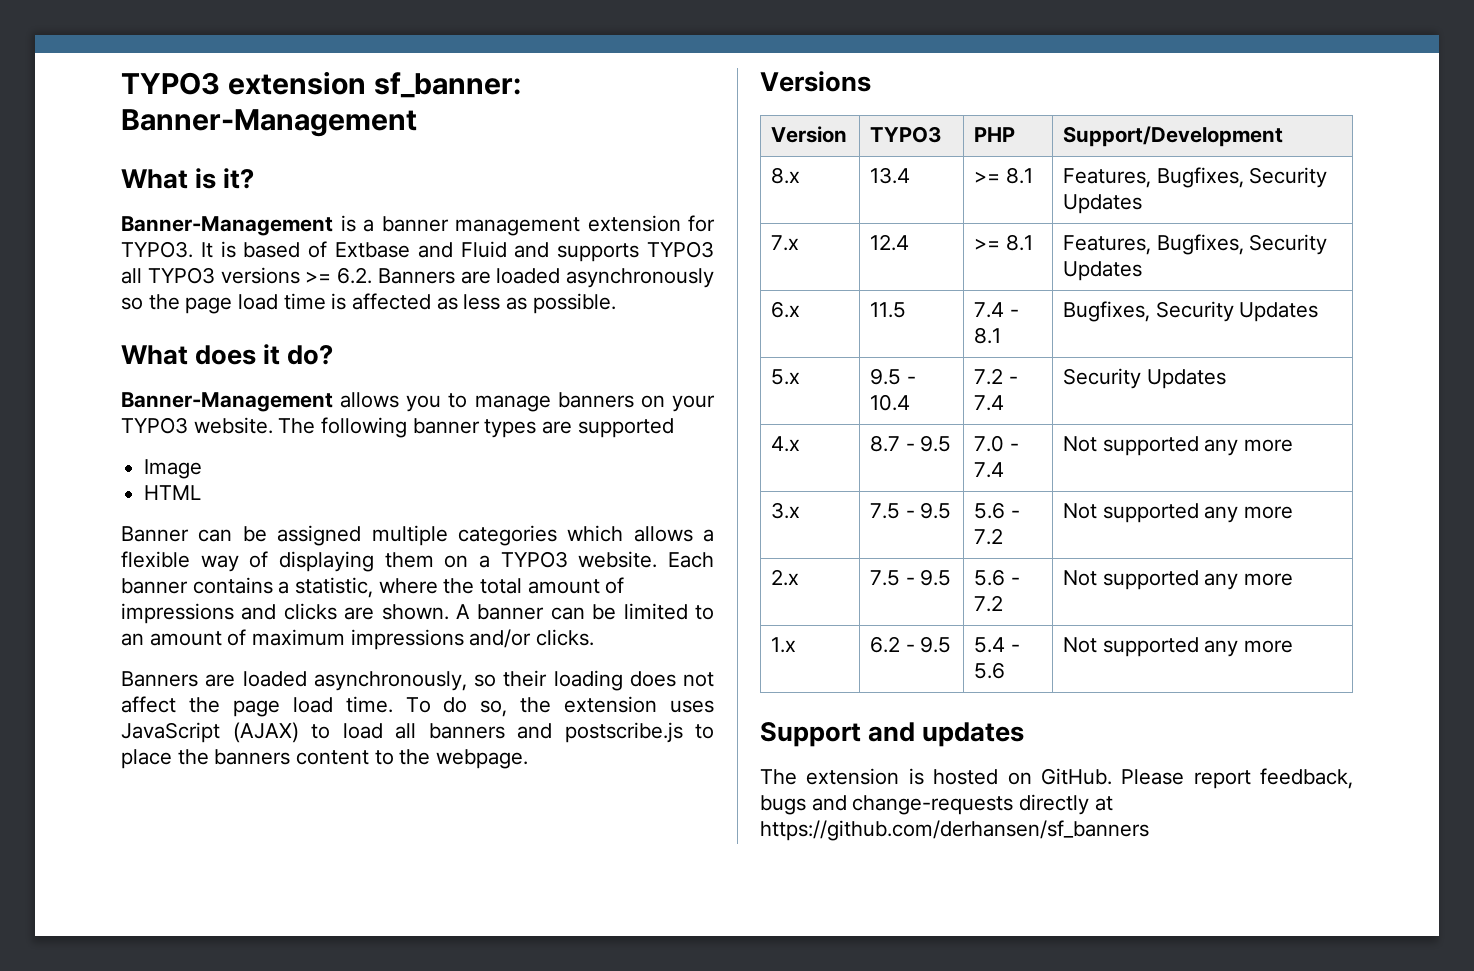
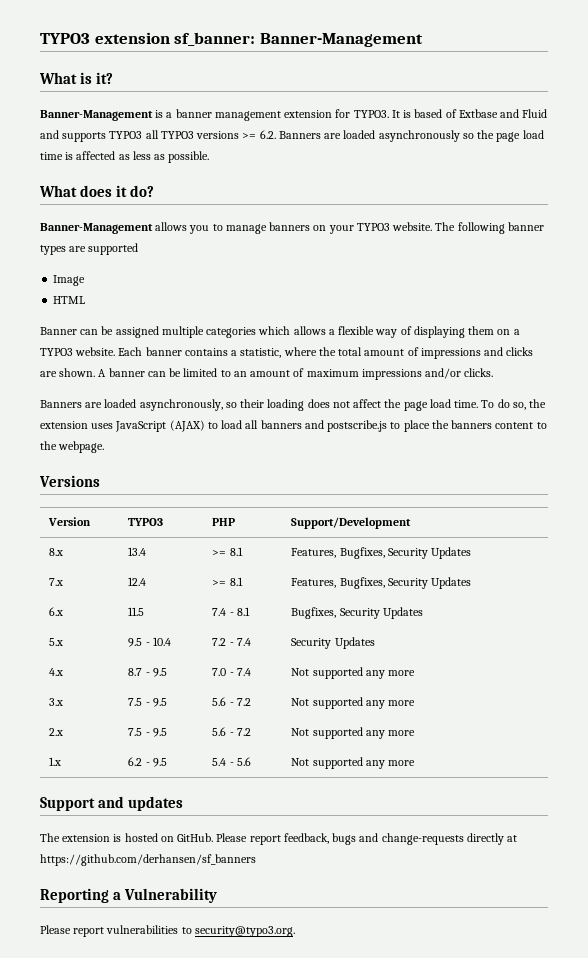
(1149, 830) none -> [40,888,218,903] [40,925,295,937] // Reporting a Vulnerability // Please report vulnerabilities to security@typo3.org.

